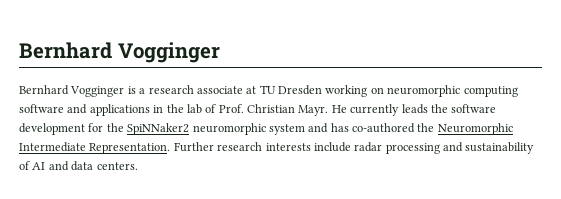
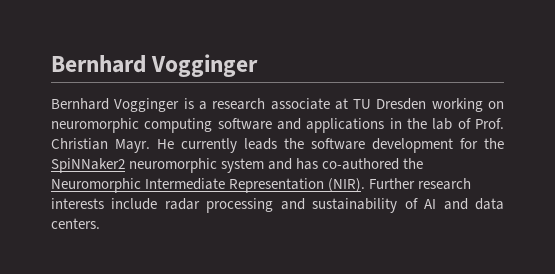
[89,143,171,154] Representation. -> [229,178,366,193] Representation (NIR).

